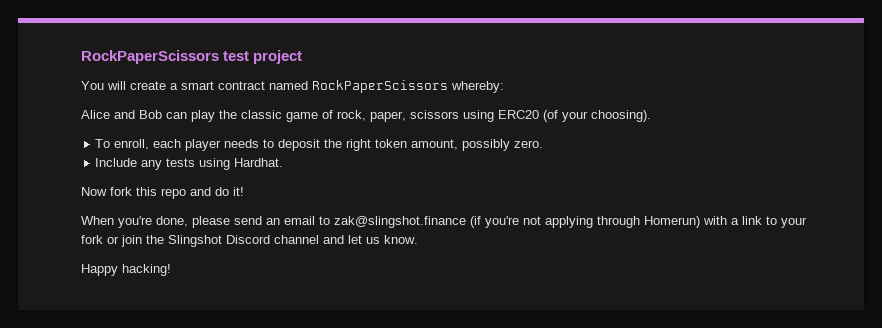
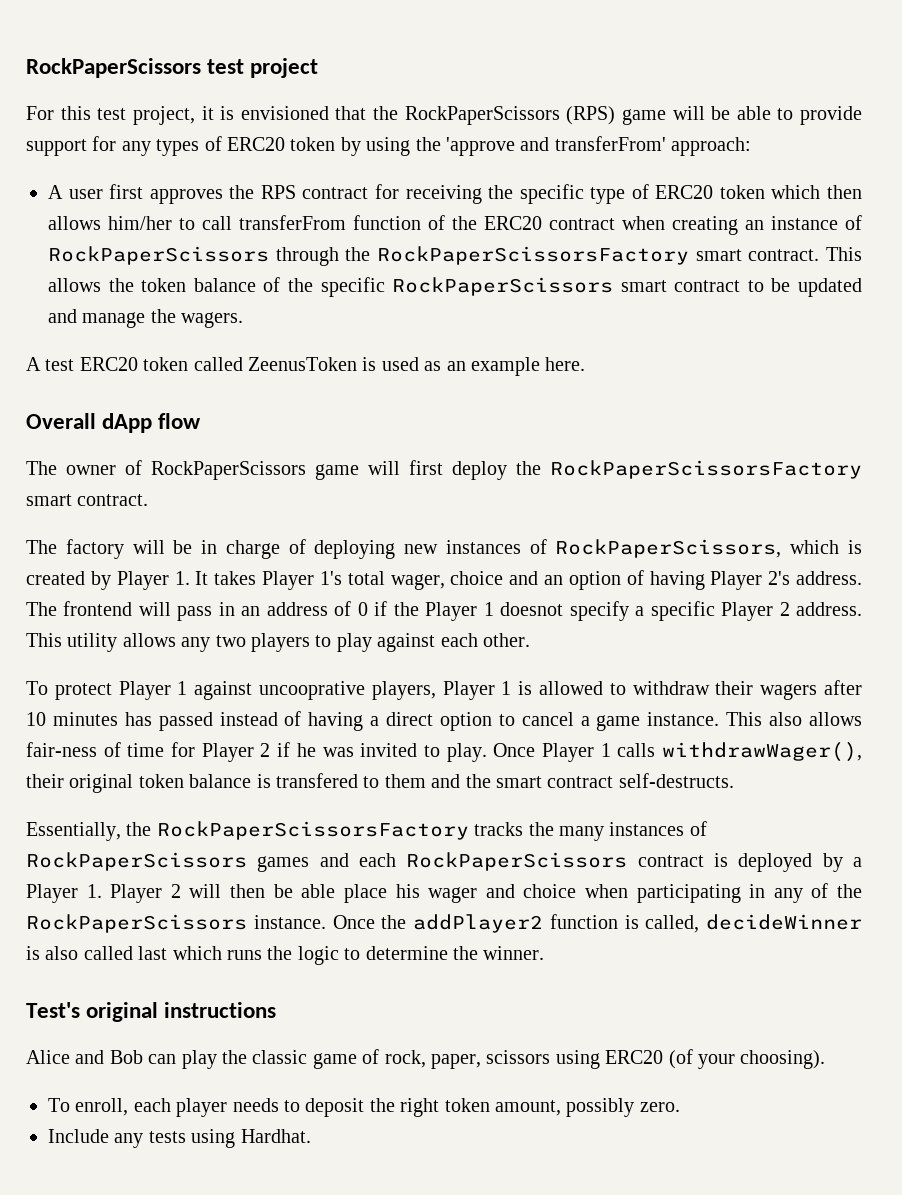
[81,80,504,93] You will create a smart contract named RockPaperScissors whereby: -> [26,106,862,125] [26,136,752,156] [48,184,862,204] [48,215,862,235] [48,246,862,266] [48,277,863,297] [48,309,244,328] [26,357,586,376] [26,413,202,433] [26,460,862,480] [26,494,149,506] [26,539,862,559] [26,570,863,590] [26,601,863,621] [26,633,530,652] [26,680,862,700] [26,711,862,731] [26,742,862,762] [26,773,734,793] [26,821,707,841] [26,852,863,872] [26,883,862,903] [26,914,862,933] [26,946,545,965] [26,1002,277,1022] For this test project, it is envisioned that the RockPaperScissors (RPS) game will be able to provide support for any types of ERC20 token by using the 'approve and transferFrom' approach: // A user first approves the RPS contract for receiving the specific type of ERC20 token which then allows him/her to call transferFrom function of the ERC20 contract when creating an instance of RockPaperScissors through the RockPaperScissorsFactory smart contract. This allows the token balance of the specific RockPaperScissors smart contract to be updated and manage the wagers. // A test ERC20 token called ZeenusToken is used as an example here. // Overall dApp flow // The owner of RockPaperScissors game will first deploy the RockPaperScissorsFactory smart contract. // The factory will be in charge of deploying new instances of RockPaperScissors, which is created by Player 1. It takes Player 1's total wager, choice and an option of having Player 2's address. The frontend will pass in an address of 0 if the Player 1 doesnot specify a specific Player 2 address. This utility allows any two players to play against each other. // To protect Player 1 against uncooprative players, Player 1 is allowed to withdraw their wagers after 10 minutes has passed instead of having a direct option to cancel a game instance. This also allows fair-ness of time for Player 2 if he was invited to play. Once Player 1 calls withdrawWager(), their original token balance is transfered to them and the smart contract self-destructs. // Essentially, the RockPaperScissorsFactory tracks the many instances of RockPaperScissors games and each RockPaperScissors contract is deployed by a Player 1. Player 2 will then be able place his wager and choice when participating in any of the RockPaperScissors instance. Once the addPlayer2 function is called, decideWinner is also called last which runs the logic to determine the winner. // Test's original instructions
[81,187,244,199] [81,216,807,228] [81,235,418,247] [81,264,171,276] // Now fork this repo and do it! // When you're done, please send an email to zak@slingshot.finance (if you're not applying through Homerun) with a link to your fork or join the Slingshot Discord channel and let us know. // Happy hacking! -> (311, 1136) none

